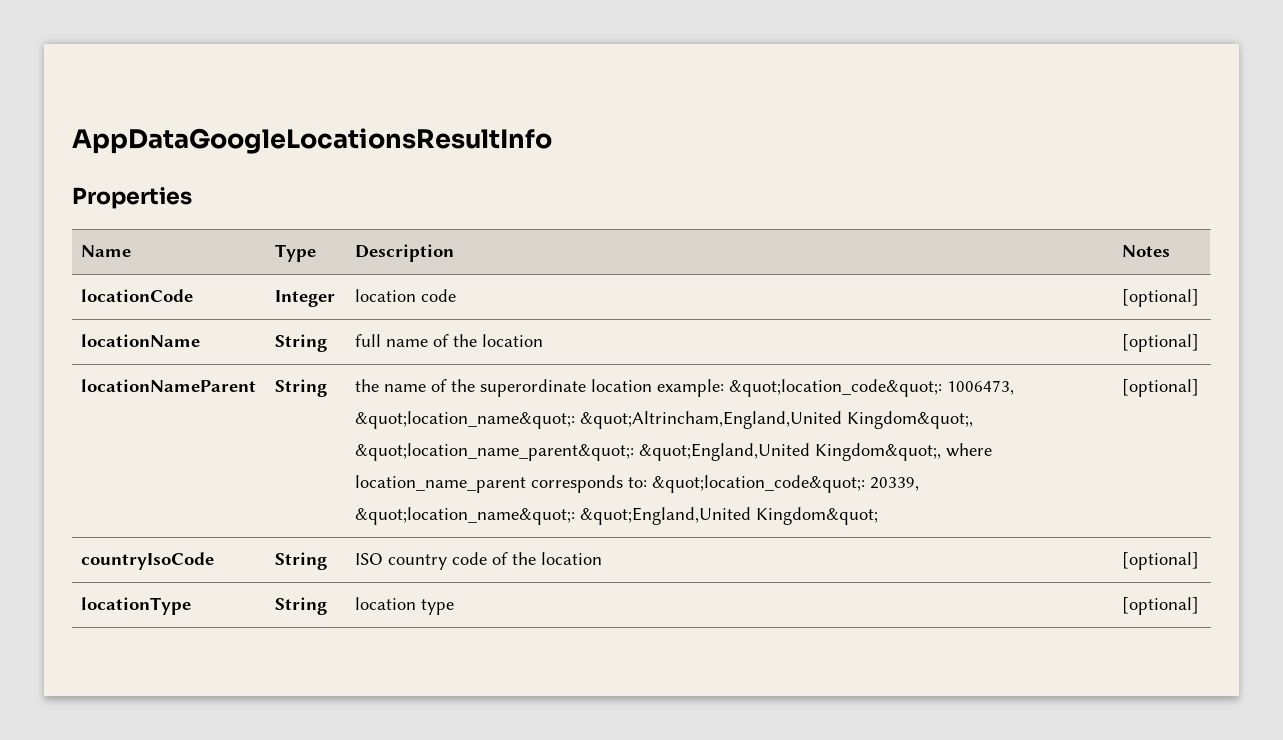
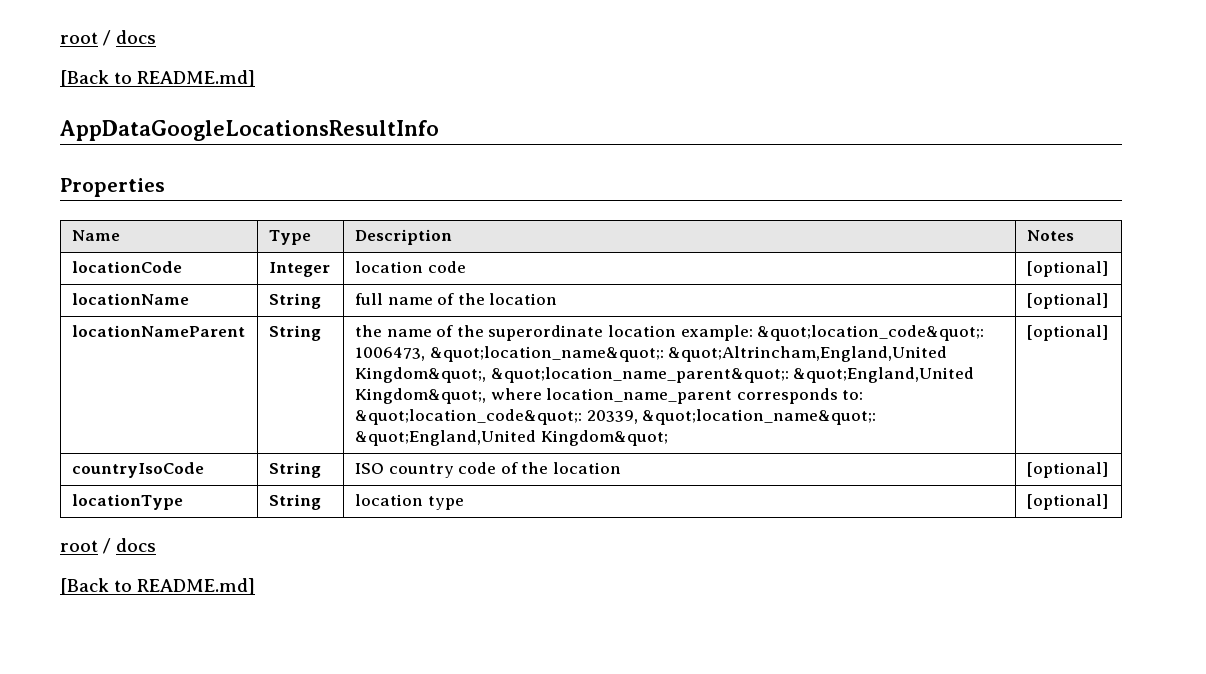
(72, 141) none -> [60,30,157,46] [60,70,256,87] root / docs // [Back to README.md] //
(1200, 606) none -> [60,538,157,554] [60,578,256,595] // root / docs // [Back to README.md]

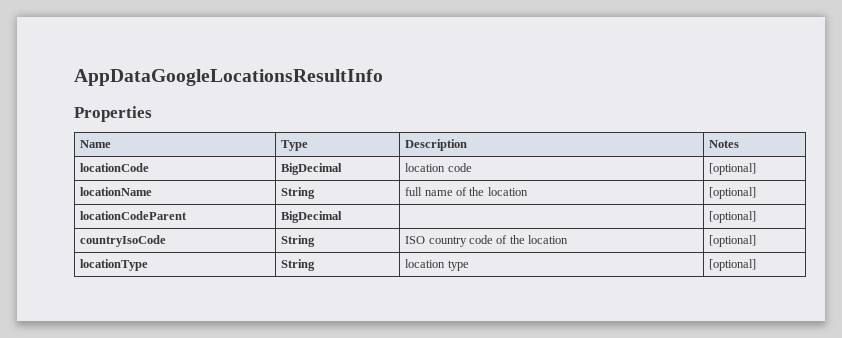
[60,30,157,46] [60,70,256,87] root / docs // [Back to README.md] // -> (74, 77) none
[268,262,330,277] Integer -> [281,163,343,175] BigDecimal
[71,325,245,337] [268,325,321,341] [354,325,985,341] [354,346,948,362] [354,367,975,383] [354,388,864,404] [354,409,877,425] [354,430,668,446] locationNameParent | String | the name of the superordinate location example: &quot;location_code&quot;: 1006473, &quot;location_name&quot;: &quot;Altrincham,England,United Kingdom&quot;, &quot;location_name_parent&quot;: &quot;England,United Kingdom&quot;, where location_name_parent corresponds to: &quot;location_code&quot;: 20339, &quot;location_name&quot;: &quot;England,United Kingdom&quot; -> [80,211,188,220] [281,211,343,223] locationCodeParent | BigDecimal |
[60,538,157,554] [60,578,256,595] // root / docs // [Back to README.md] -> (757, 265) none

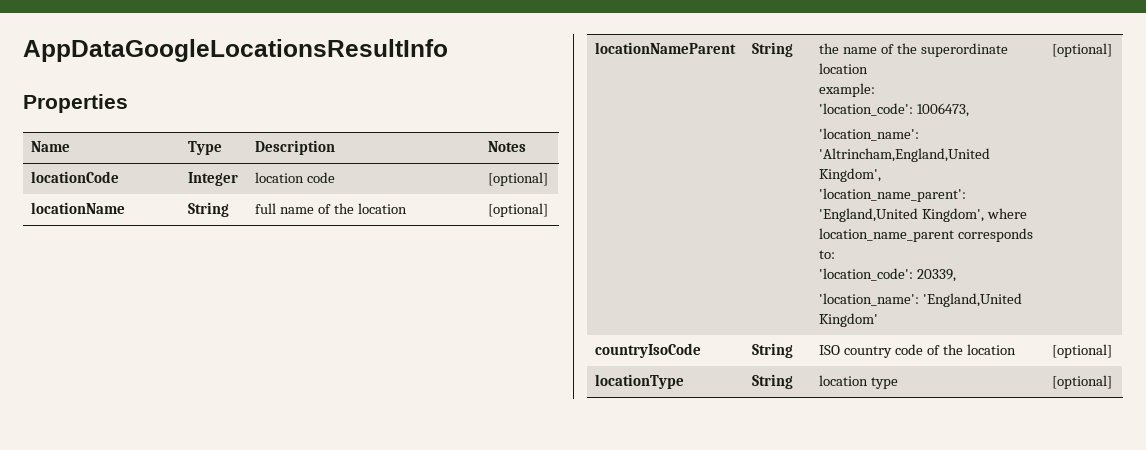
[281,163,343,175] BigDecimal -> [188,172,239,186] Integer
[80,211,188,220] [281,211,343,223] locationCodeParent | BigDecimal | -> [595,42,737,54] [752,42,794,57] [819,43,1008,57] [819,63,869,74] [819,83,876,97] [819,103,970,117] [819,128,920,141] [819,148,991,162] [819,168,882,182] [819,188,967,202] [819,208,1028,222] [819,228,1034,242] [819,250,836,259] [819,268,957,282] [819,293,1023,307] [819,313,879,327] locationNameParent | String | the name of the superordinate location // example: // 'location_code': 1006473, // 'location_name': 'Altrincham,England,United Kingdom', // 'location_name_parent': 'England,United Kingdom', where location_name_parent corresponds to: // 'location_code': 20339, // 'location_name': 'England,United Kingdom'

